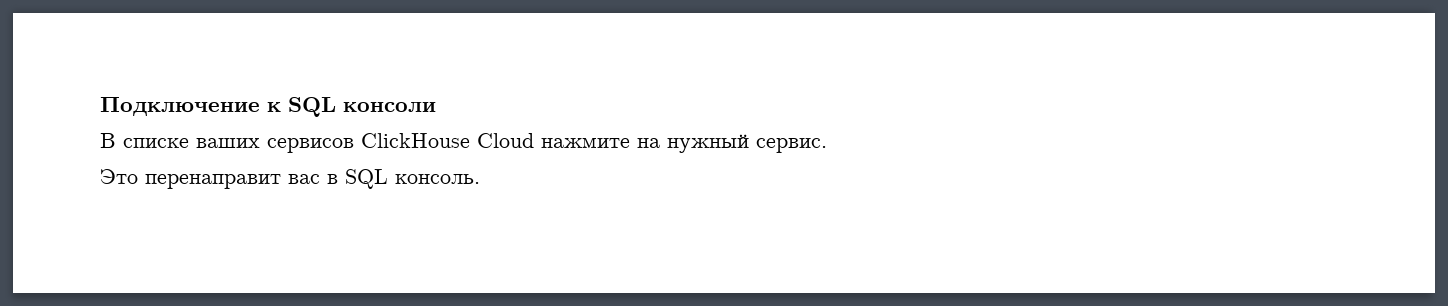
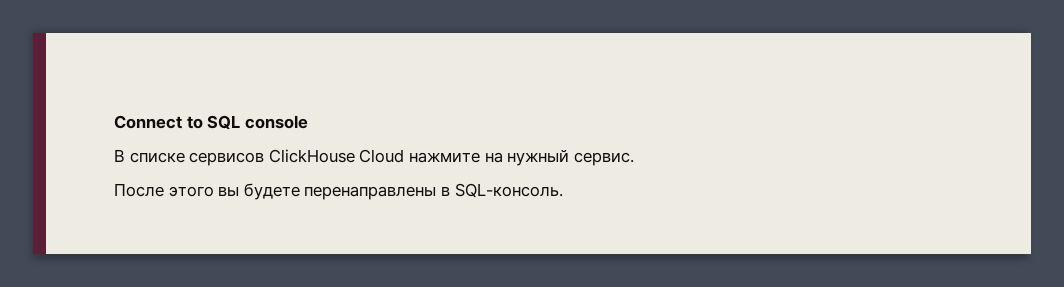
[100,97,436,117] Подключение к SQL консоли -> [114,115,308,129] Connect to SQL console
[196,138,260,148] ваших -> (185, 157) none
[100,169,480,189] Это перенаправит вас в SQL консоль. -> [114,183,563,200] После этого вы будете перенаправлены в SQL‑консоль.

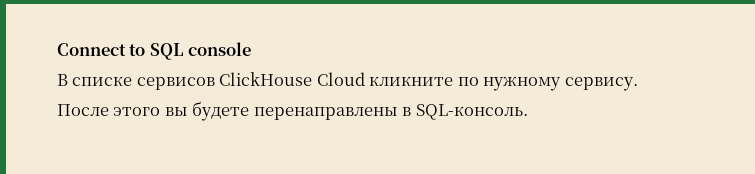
[408,149,634,166] нажмите на нужный сервис. -> [369,76,638,91] кликните по нужному сервису.

